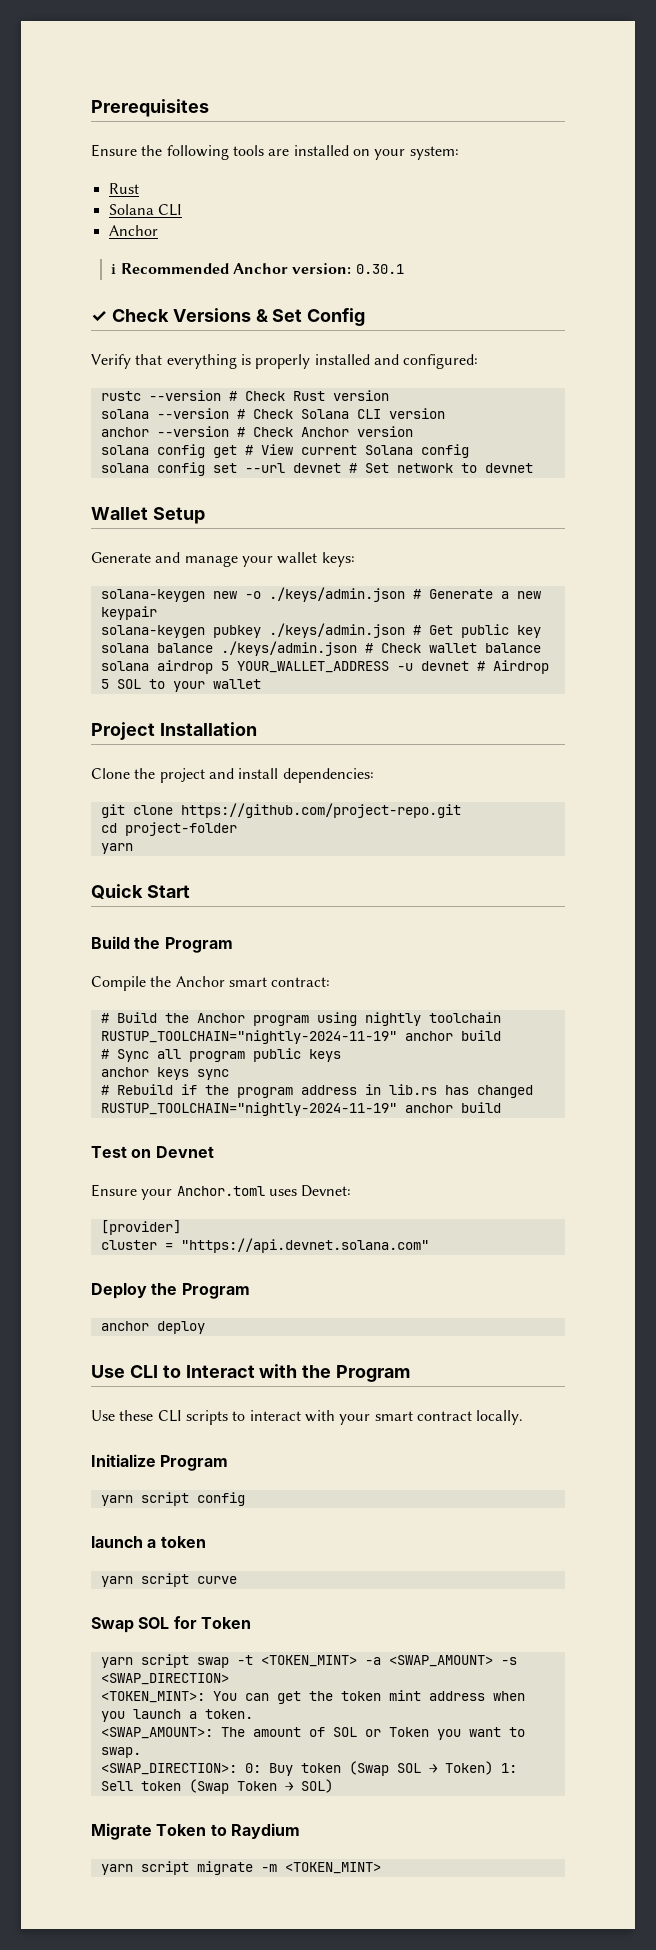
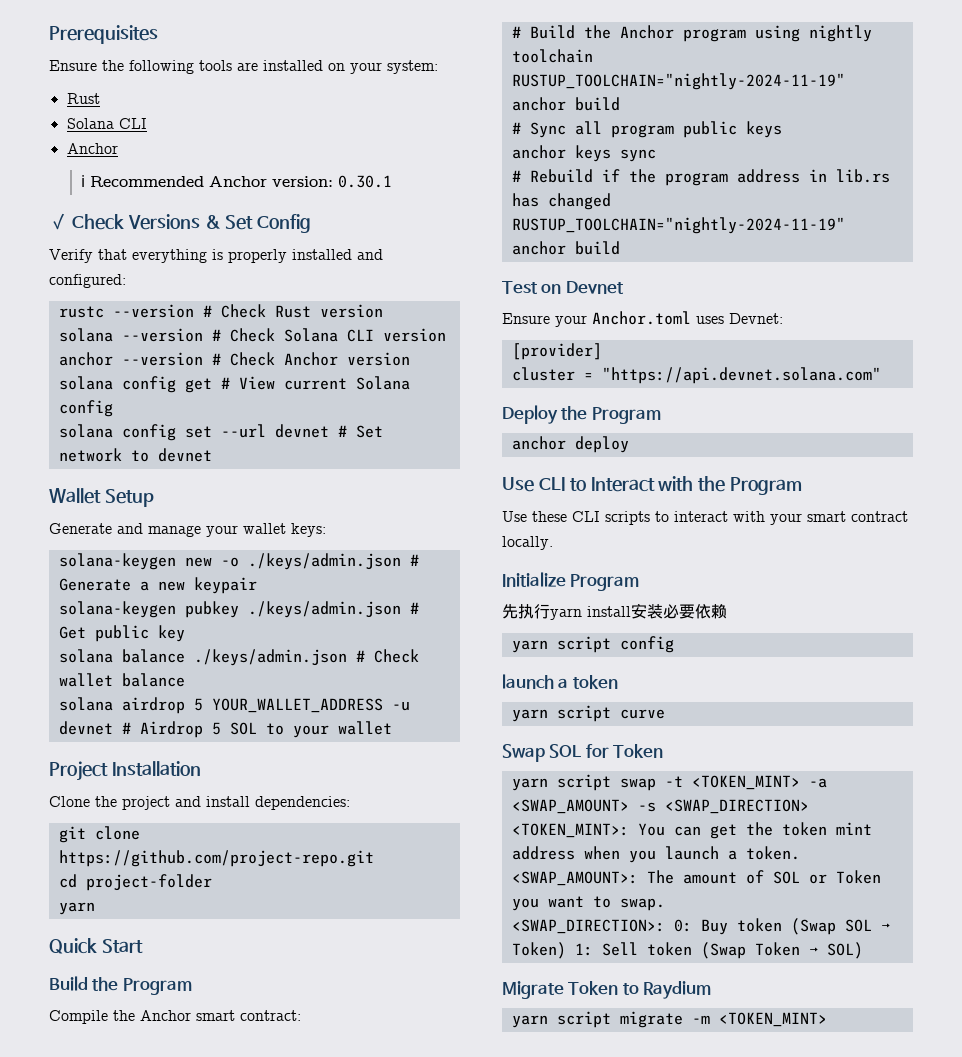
(229, 1463) none -> [502,603,727,620] // 先执行yarn install安装必要依赖

